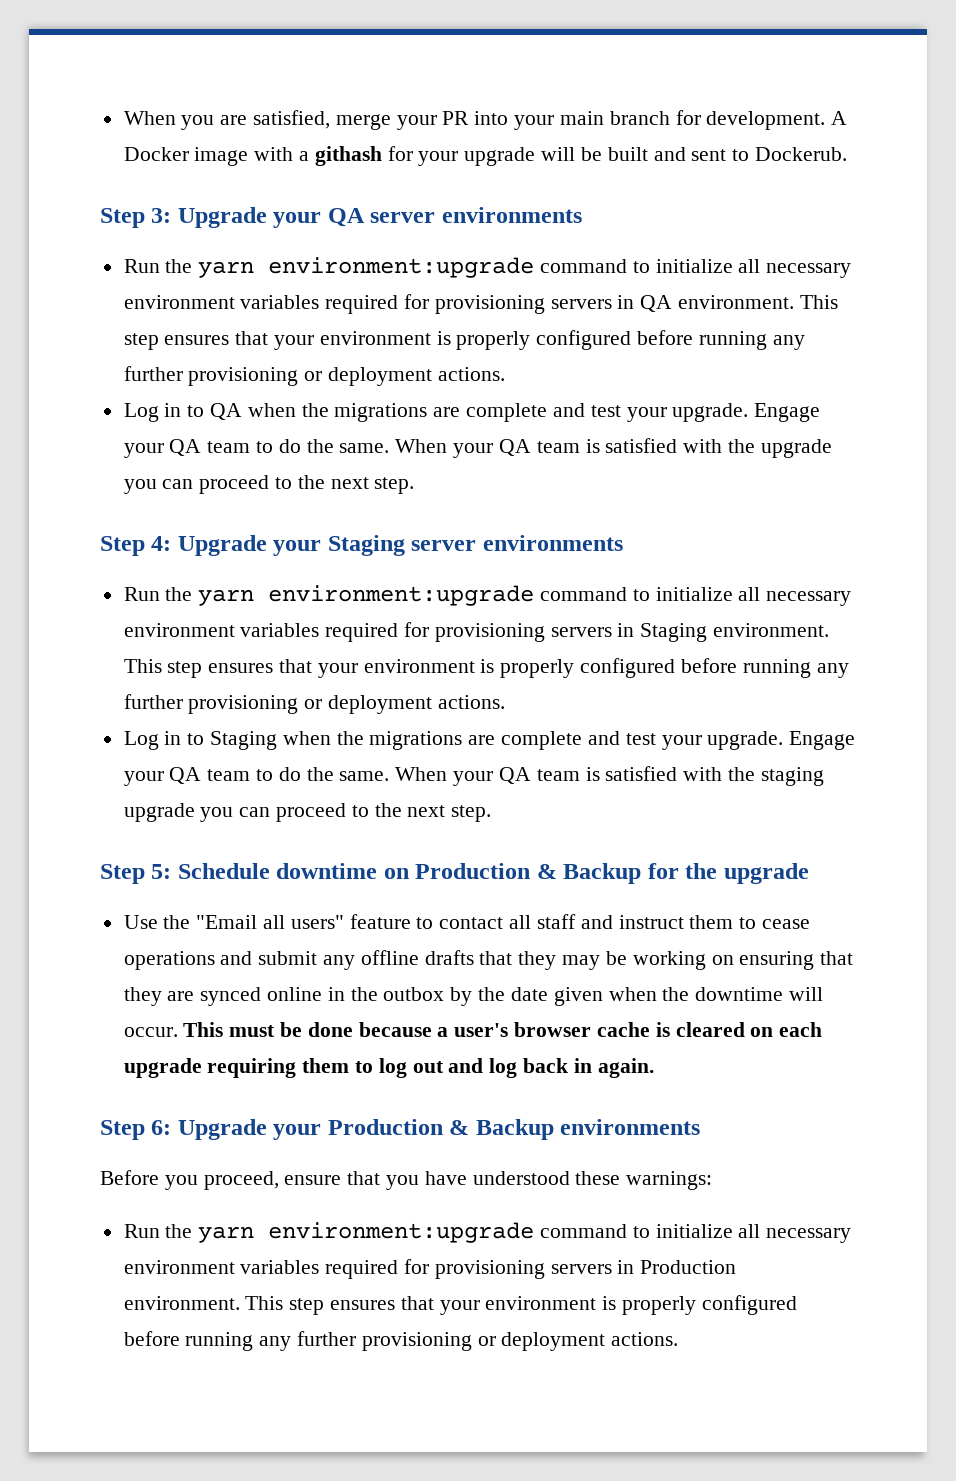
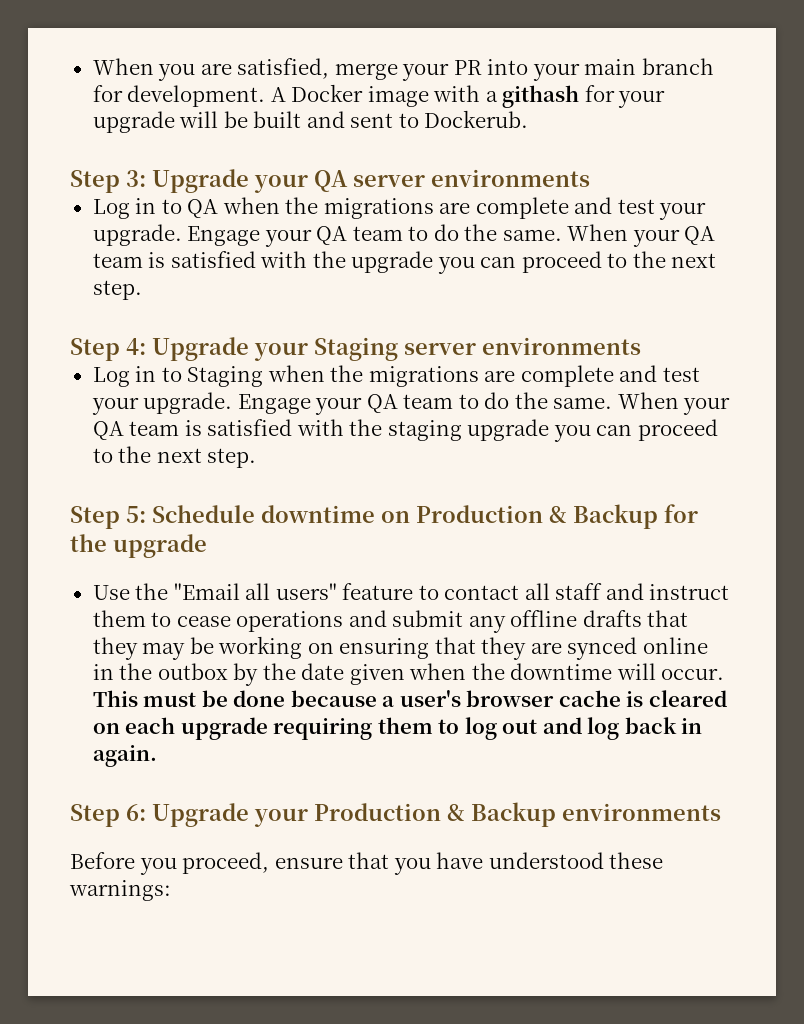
[123,257,852,278] [123,294,838,314] [123,330,805,350] [123,366,505,386] // Run the yarn environment:upgrade command to initialize all necessary environment variables required for provisioning servers in QA environment. This step ensures that your environment is properly configured before running any further provisioning or deployment actions. -> (590, 178) none
[123,585,852,606] [123,622,830,642] [123,658,849,678] [123,694,505,714] // Run the yarn environment:upgrade command to initialize all necessary environment variables required for provisioning servers in Staging environment. This step ensures that your environment is properly configured before running any further provisioning or deployment actions. -> (641, 346) none
[123,1222,852,1243] [123,1259,737,1279] [123,1295,797,1315] [123,1331,679,1351] // Run the yarn environment:upgrade command to initialize all necessary environment variables required for provisioning servers in Production environment. This step ensures that your environment is properly configured before running any further provisioning or deployment actions. -> (171, 890) none

